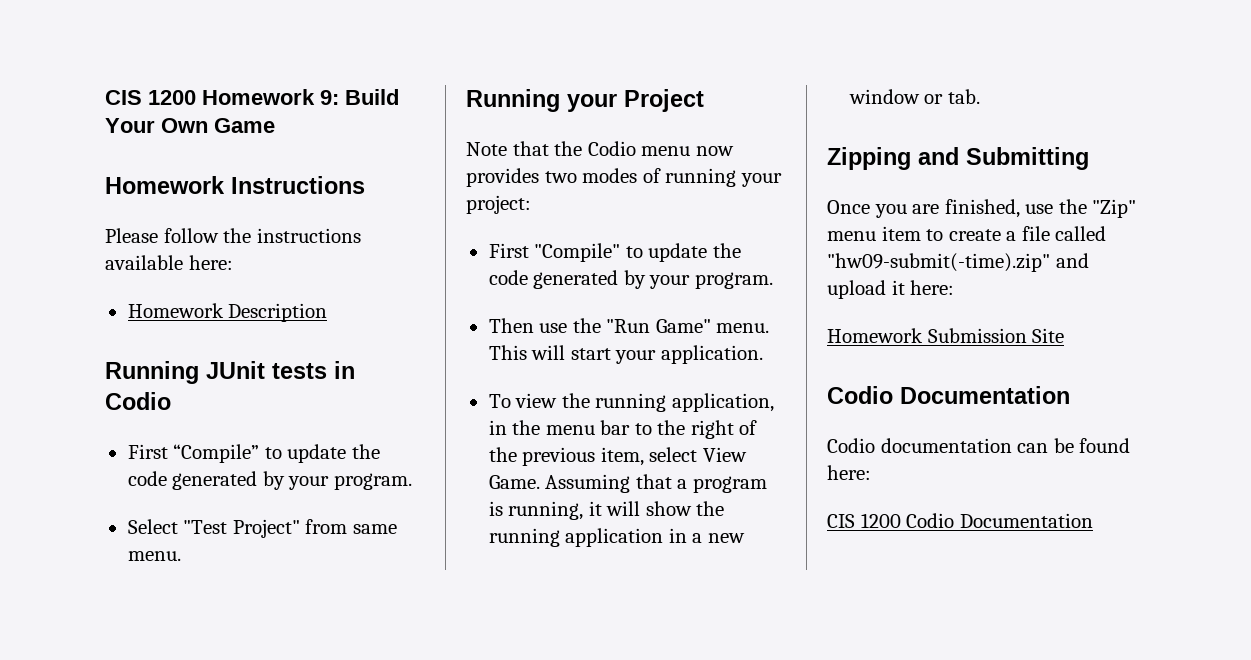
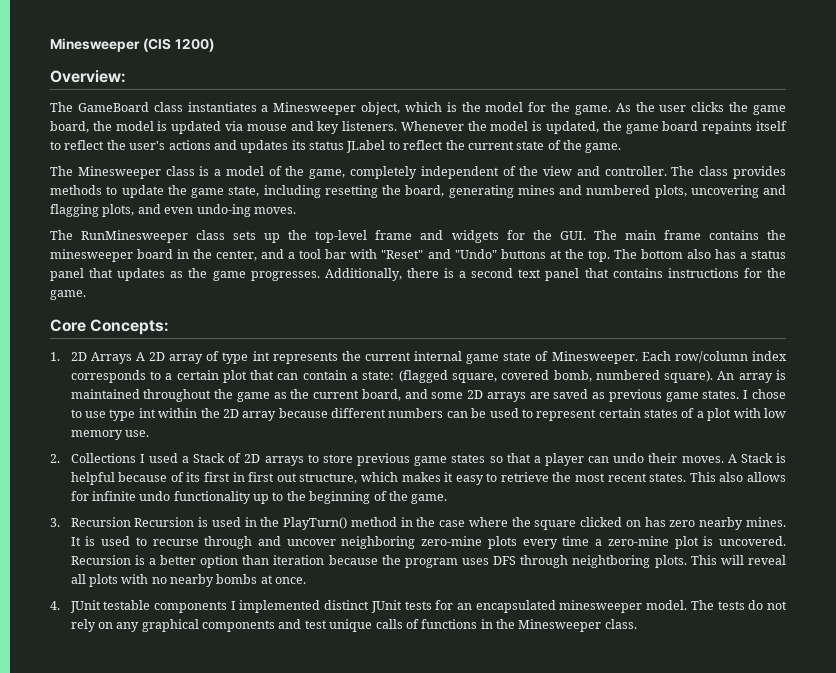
[105,89,399,105] [105,118,275,133] [105,176,365,194] [105,228,361,243] [105,255,233,270] [127,303,328,322] [105,361,355,384] [105,392,171,410] [127,444,380,463] [127,471,412,490] [127,519,397,538] [127,551,181,561] [466,89,704,112] [466,141,734,156] [466,168,782,187] [466,195,531,214] [488,243,741,262] [488,270,773,289] [488,318,770,333] [488,345,763,364] [488,393,774,412] [488,420,758,439] [488,447,747,466] [488,474,767,493] [488,501,725,520] [488,528,745,547] [848,89,980,104] [827,147,1089,170] [827,199,1137,218] [827,226,1107,241] [827,253,1089,272] [827,280,955,299] [827,328,1065,343] [827,386,1070,404] [827,438,1131,453] [827,465,871,480] [827,513,1093,528] CIS 1200 Homework 9: Build Your Own Game // Homework Instructions // Please follow the instructions available here: // Homework Description // Running JUnit tests in Codio // First “Compile” to update the code generated by your program. // Select "Test Project" from same menu. // Running your Project // Note that the Codio menu now provides two modes of running your project: // First "Compile" to update the code generated by your program. // Then use the "Run Game" menu. This will start your application. // To view the running application, in the menu bar to the right of the previous item, select View Game. Assuming that a program is running, it will show the running application in a new window or tab. // Zipping and Submitting // Once you are finished, use the "Zip" menu item to create a file called "hw09-submit(-time).zip" and upload it here: // Homework Submission Site // Codio Documentation // Codio documentation can be found here: // CIS 1200 Codio Documentation -> [50,38,214,52] [50,70,126,83] [50,102,787,115] [50,121,787,134] [50,140,622,153] [50,166,787,179] [50,185,786,198] [50,204,296,217] [50,230,786,243] [50,249,786,262] [50,268,786,281] [50,290,86,300] [50,319,170,335] [50,351,788,364] [70,370,787,383] [70,389,787,402] [70,408,786,421] [70,430,149,440] [50,453,787,466] [70,472,787,485] [70,491,448,504] [50,517,787,530] [70,536,786,549] [70,555,786,568] [70,574,307,587] [50,600,787,613] [70,619,637,632] Minesweeper (CIS 1200) // Overview: // The GameBoard class instantiates a Minesweeper object, which is the model for the game. As the user clicks the game board, the model is updated via mouse and key listeners. Whenever the model is updated, the game board repaints itself to reflect the user's actions and updates its status JLabel to reflect the current state of the game. // The Minesweeper class is a model of the game, completely independent of the view and controller. The class provides methods to update the game state, including resetting the board, generating mines and numbered plots, uncovering and flagging plots, and even undo-ing moves. // The RunMinesweeper class sets up the top-level frame and widgets for the GUI. The main frame contains the minesweeper board in the center, and a tool bar with "Reset" and "Undo" buttons at the top. The bottom also has a status panel that updates as the game progresses. Additionally, there is a second text panel that contains instructions for the game. // Core Concepts: // 1. 2D Arrays A 2D array of type int represents the current internal game state of Minesweeper. Each row/column index corresponds to a certain plot that can contain a state: (flagged square, covered bomb, numbered square). An array is maintained throughout the game as the current board, and some 2D arrays are saved as previous game states. I chose to use type int within the 2D array because different numbers can be used to represent certain states of a plot with low memory use. // 2. Collections I used a Stack of 2D arrays to store previous game states so that a player can undo their moves. A Stack is helpful because of its first in first out structure, which makes it easy to retrieve the most recent states. This also allows for infinite undo functionality up to the beginning of the game. // 3. Recursion Recursion is used in the PlayTurn() method in the case where the square clicked on has zero nearby mines. It is used to recurse through and uncover neighboring zero-mine plots every time a zero-mine plot is uncovered. Recursion is a better option than iteration because the program uses DFS through neightboring plots. This will reveal all plots with no nearby bombs at once. // 4. JUnit testable components I implemented distinct JUnit tests for an encapsulated minesweeper model. The tests do not rely on any graphical components and test unique calls of functions in the Minesweeper class.

